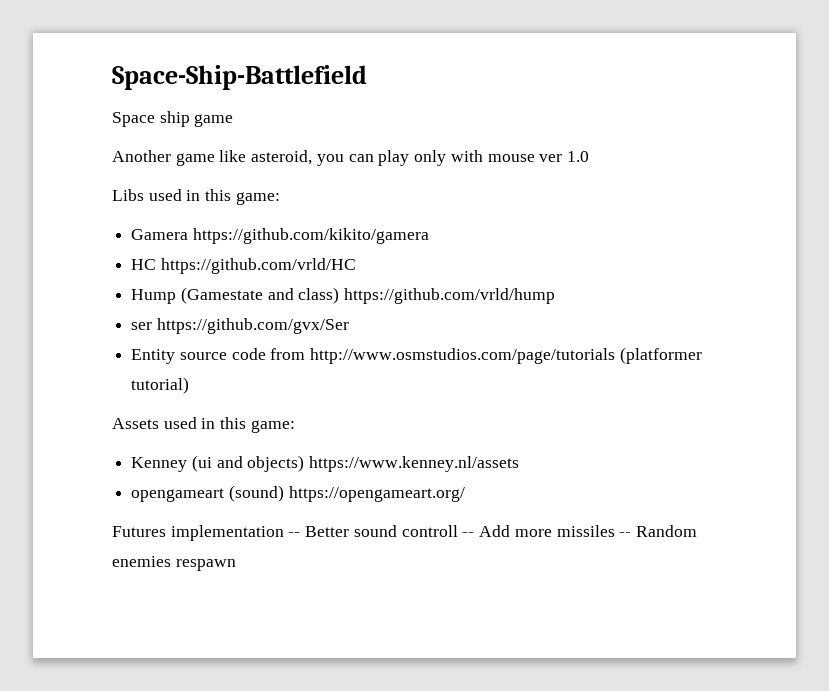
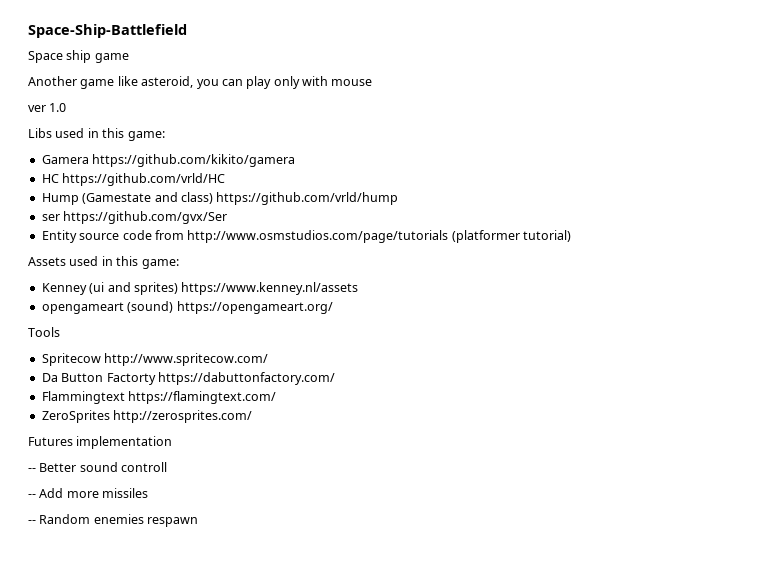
(535, 158) none -> (373, 82) //
[247,455,305,472] objects) -> [133,282,178,295] sprites)
(465, 494) none -> [28,327,60,337] [41,353,269,366] [41,372,335,385] [41,391,277,404] [41,410,253,423] // Tools // Spritecow http://www.spritecow.com/ // Da Button Factorty https://dabuttonfactory.com/ // Flammingtext https://flamingtext.com/ // ZeroSprites http://zerosprites.com/
(284, 533) none -> (173, 442) //
(458, 531) none -> (168, 467) //
(615, 531) none -> (149, 493) //

